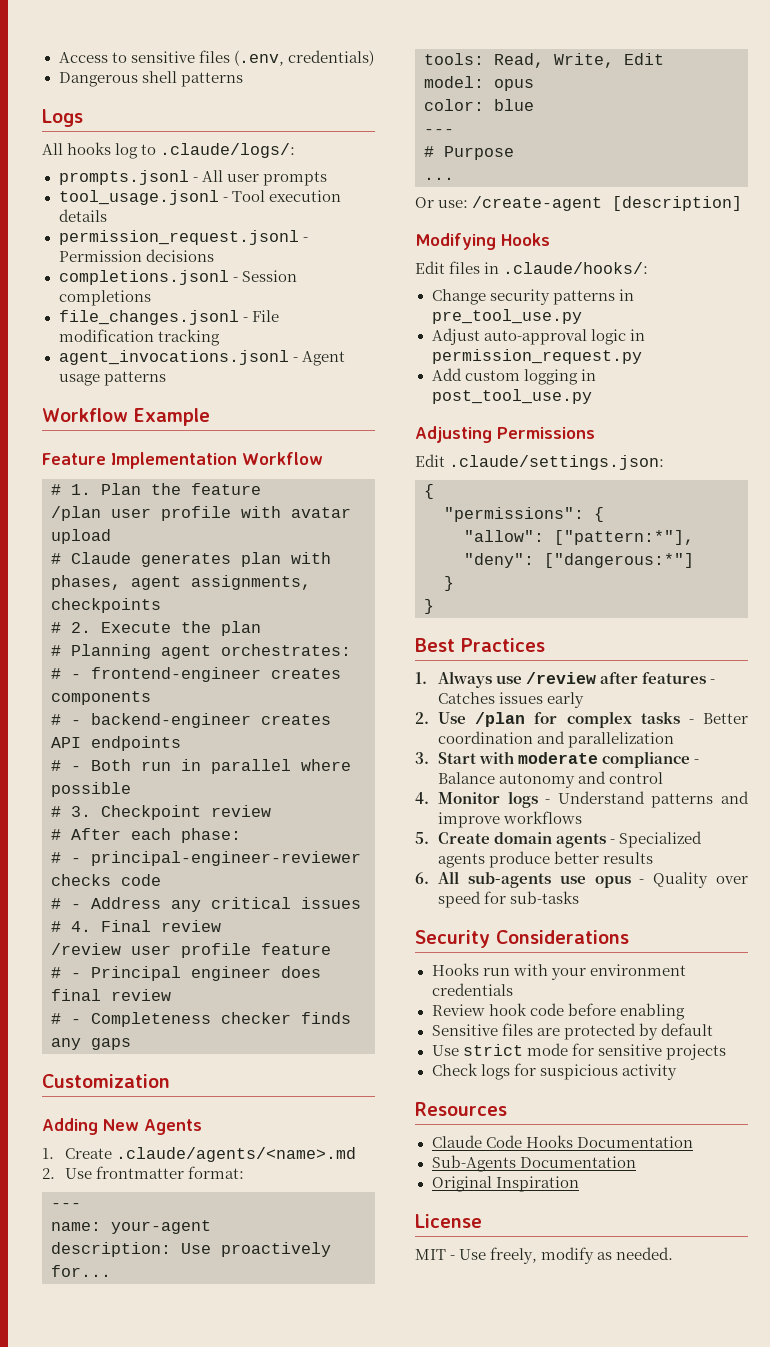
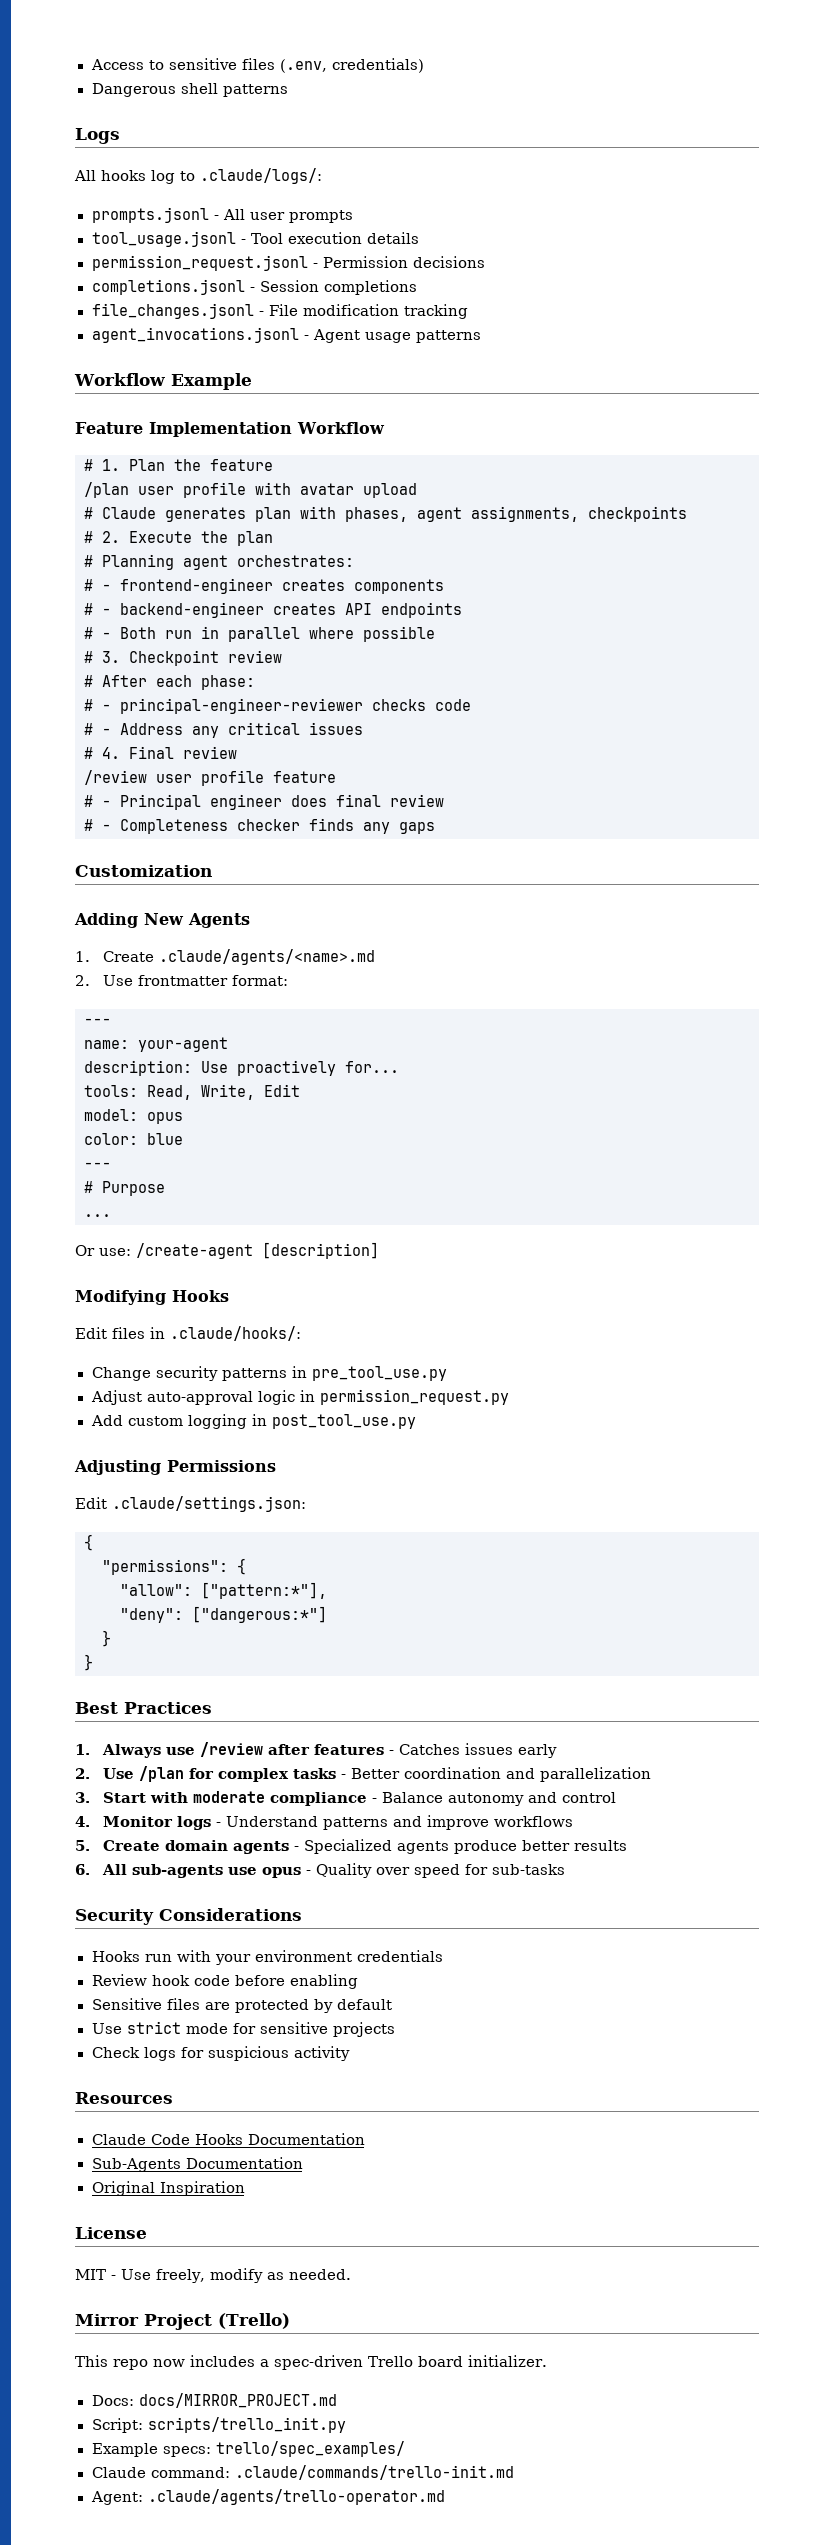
(674, 1253) none -> [75,2313,290,2330] [75,2355,547,2370] [91,2393,337,2408] [91,2417,346,2433] [91,2441,405,2457] [91,2465,514,2480] [90,2489,445,2505] // Mirror Project (Trello) // This repo now includes a spec-driven Trello board initializer. // Docs: docs/MIRROR_PROJECT.md // Script: scripts/trello_init.py // Example specs: trello/spec_examples/ // Claude command: .claude/commands/trello-init.md // Agent: .claude/agents/trello-operator.md

